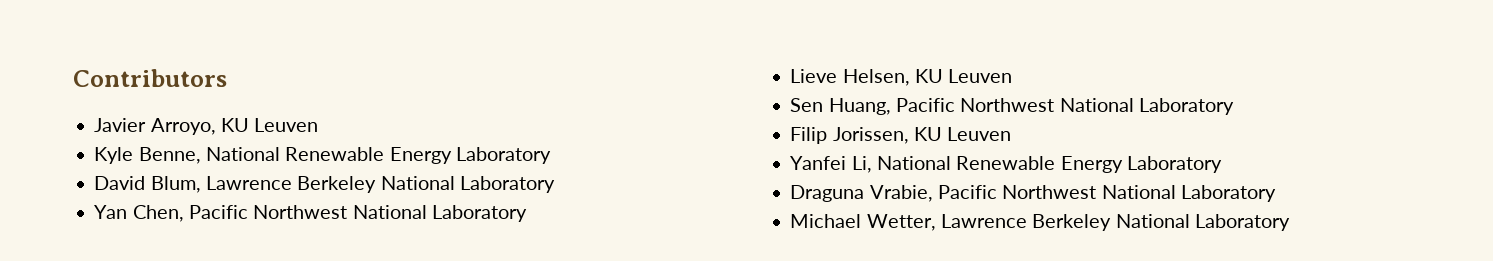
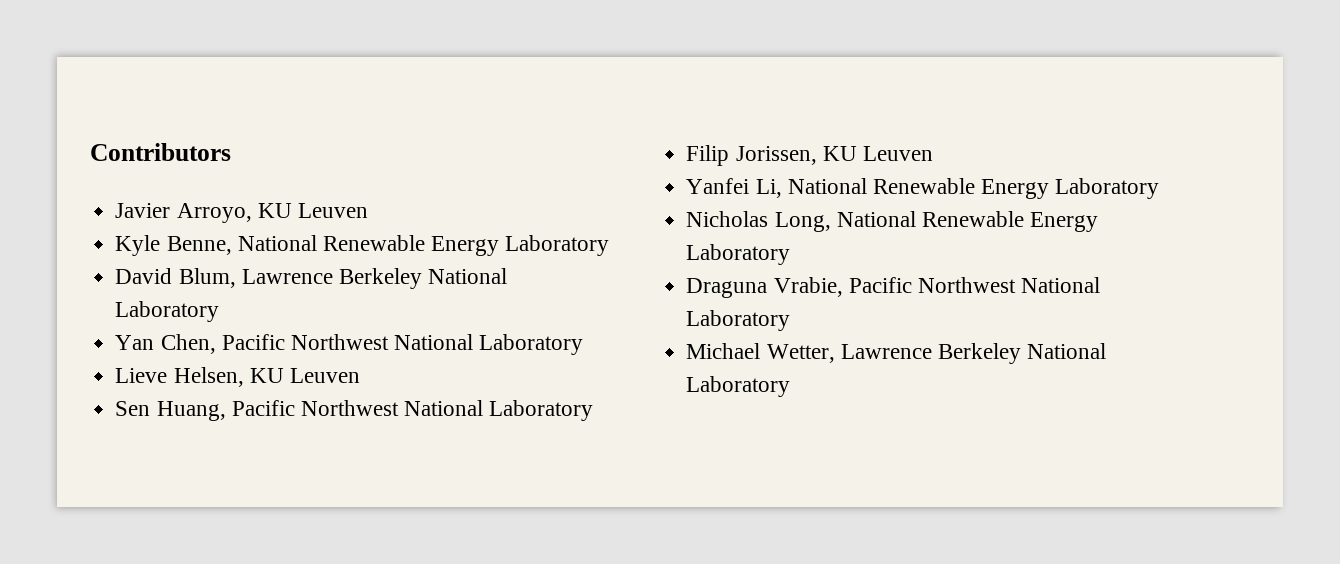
(1222, 164) none -> [686,211,1099,232] [686,244,791,265] // Nicholas Long, National Renewable Energy Laboratory

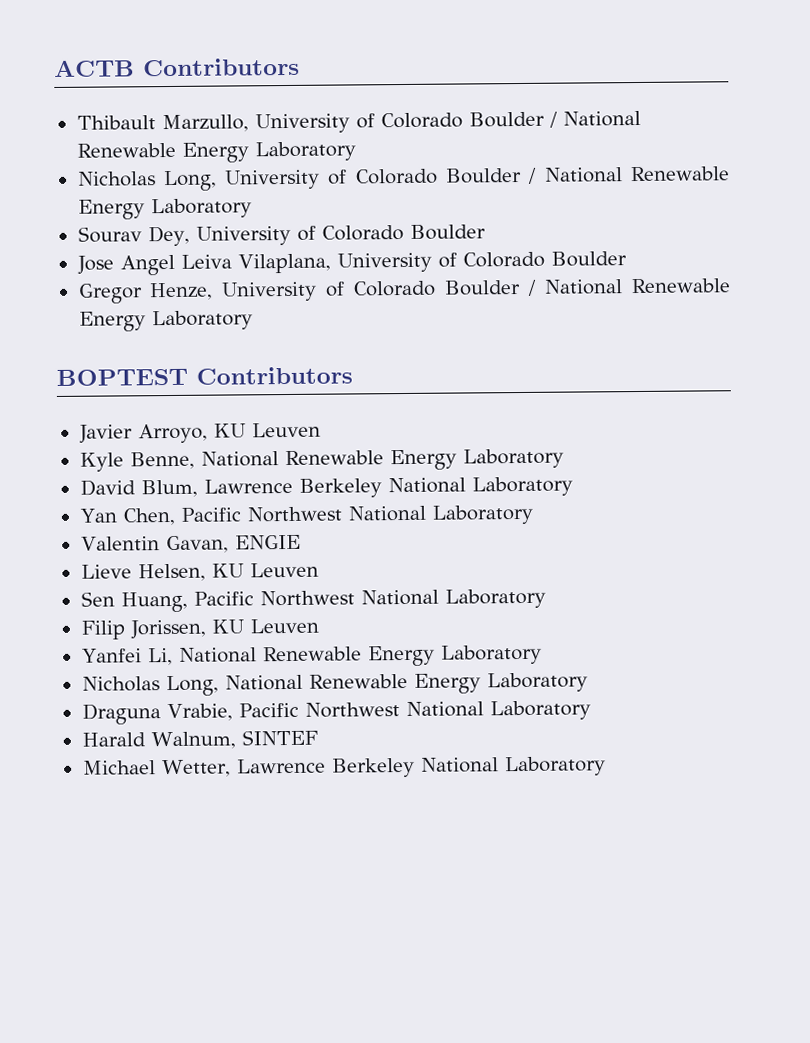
(90, 152) none -> [54,57,300,77] [76,110,641,134] [76,141,356,163] [76,166,730,192] [77,198,252,220] [77,224,486,247] [76,251,627,276] [77,278,731,304] [78,310,253,332] [56,368,188,386] ACTB Contributors // Thibault Marzullo, University of Colorado Boulder / National Renewable Energy Laboratory // Nicholas Long, University of Colorado Boulder / National Renewable Energy Laboratory // Sourav Dey, University of Colorado Boulder // Jose Angel Leiva Vilaplana, University of Colorado Boulder // Gregor Henze, University of Colorado Boulder / National Renewable Energy Laboratory // BOPTEST
(584, 344) none -> [80,534,301,554] // Valentin Gavan, ENGIE
(791, 320) none -> [81,729,318,750] // Harald Walnum, SINTEF

